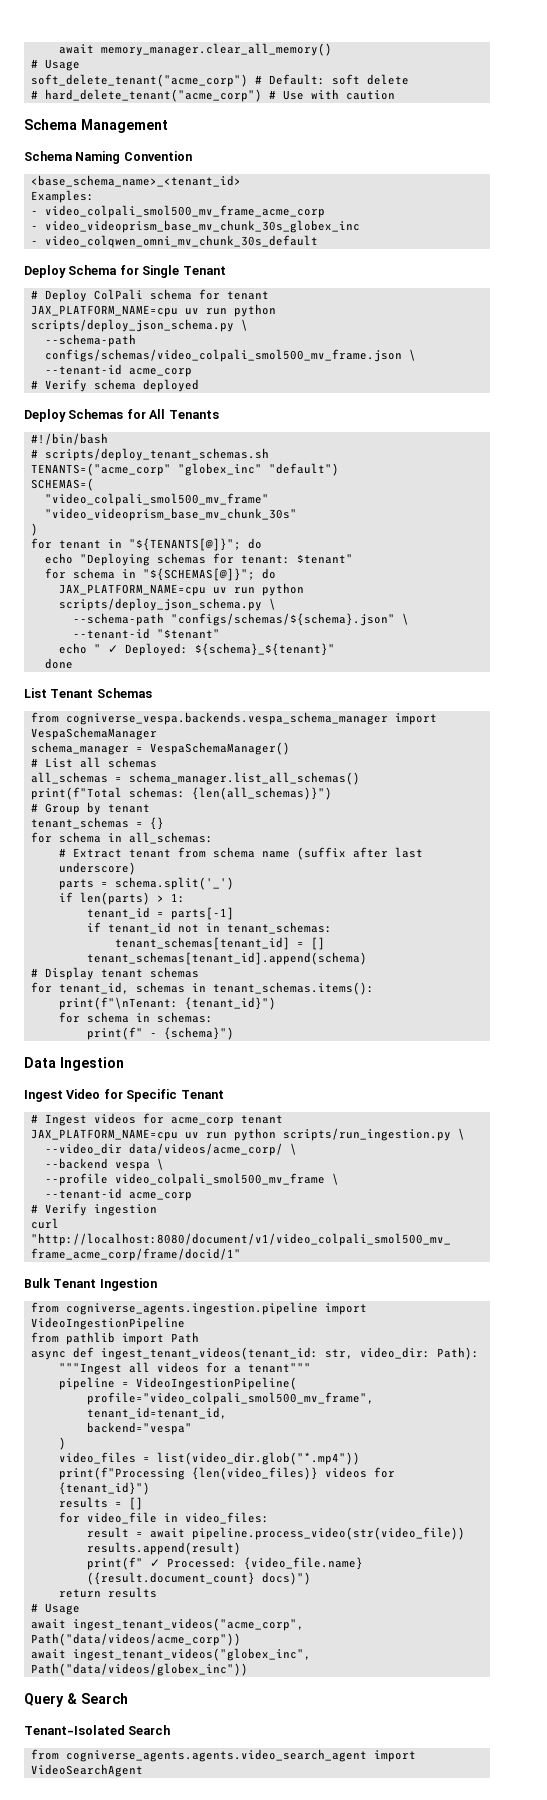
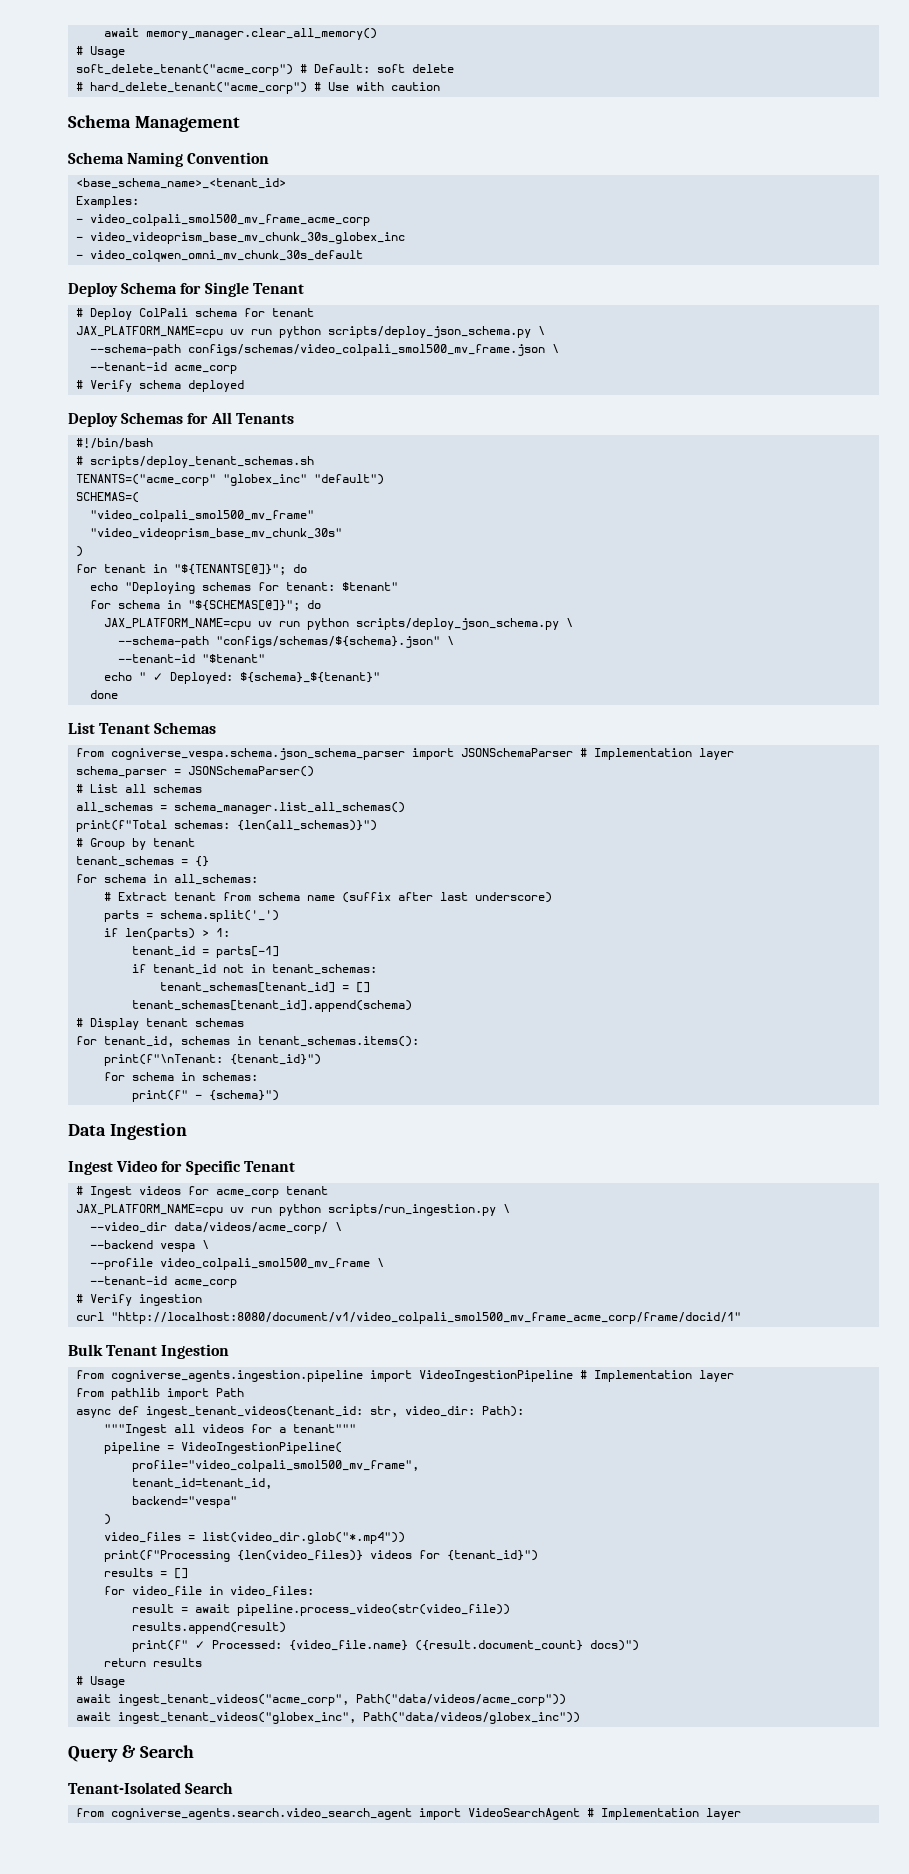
[65,712,437,725] [30,727,157,740] [30,742,290,755] cogniverse_vespa.backends.vespa_schema_manager import VespaSchemaManager // schema_manager = VespaSchemaManager() -> [111,748,735,760] [76,766,315,778] cogniverse_vespa.schema.json_schema_parser import JSONSchemaParser # Implementation layer // schema_parser = JSONSchemaParser()
(185, 1323) none -> [580,1370,735,1382] # Implementation layer
[65,1749,367,1762] cogniverse_agents.agents.video_search_agent -> [111,1808,413,1820] cogniverse_agents.search.video_search_agent
(143, 1770) none -> [587,1808,742,1820] # Implementation layer

